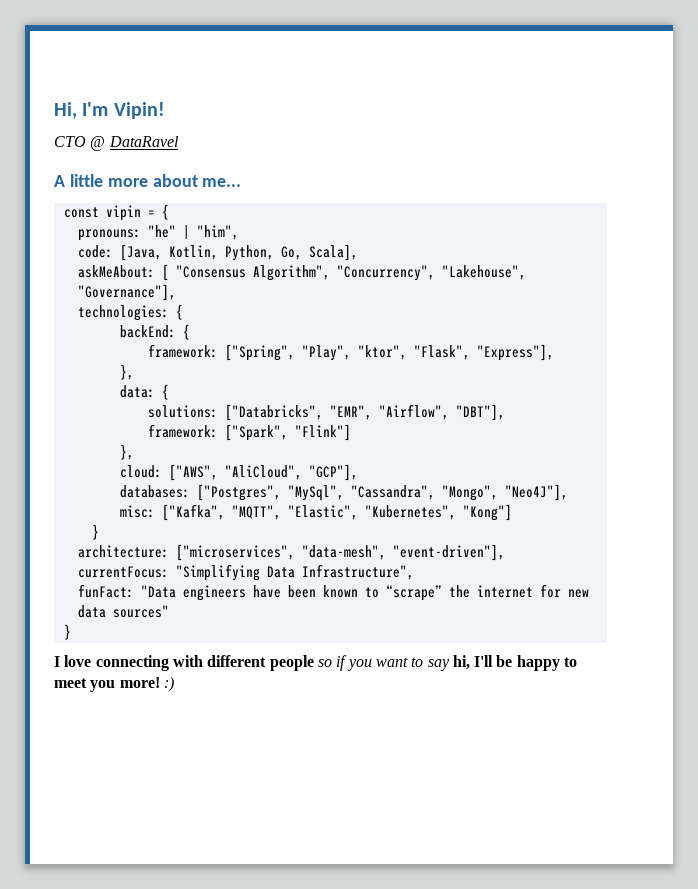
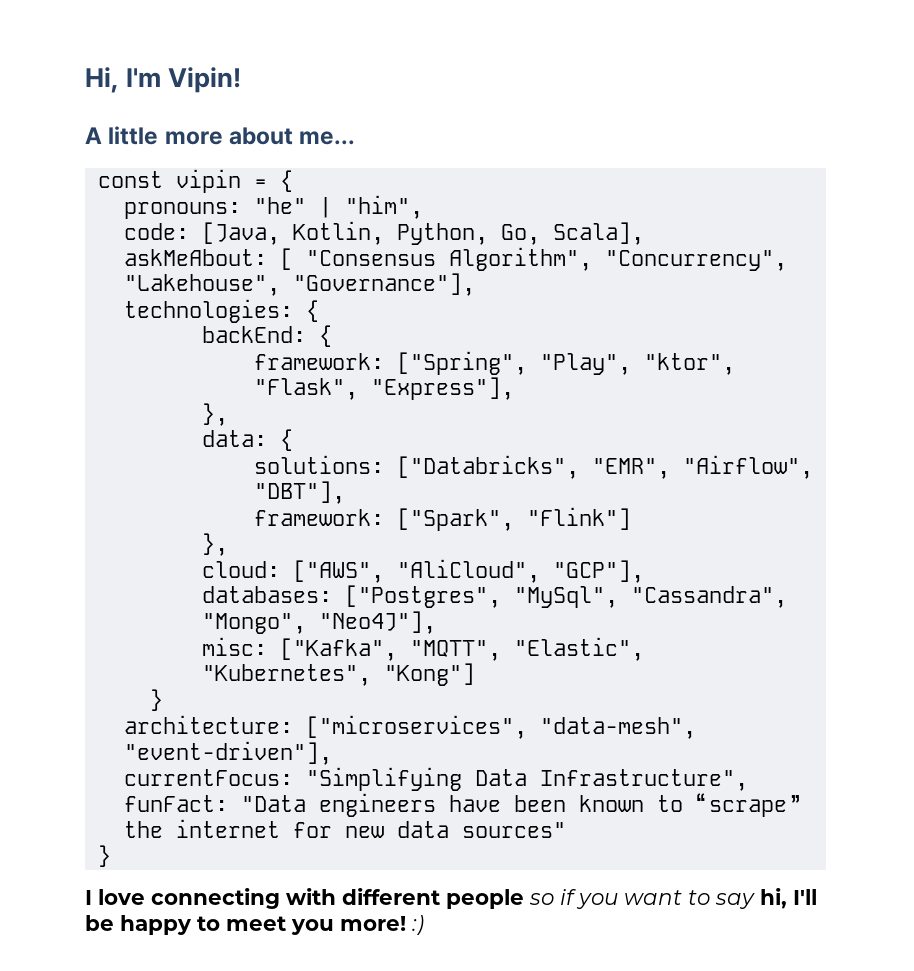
[54,136,179,151] // CTO @ DataRavel -> (242, 80) none

